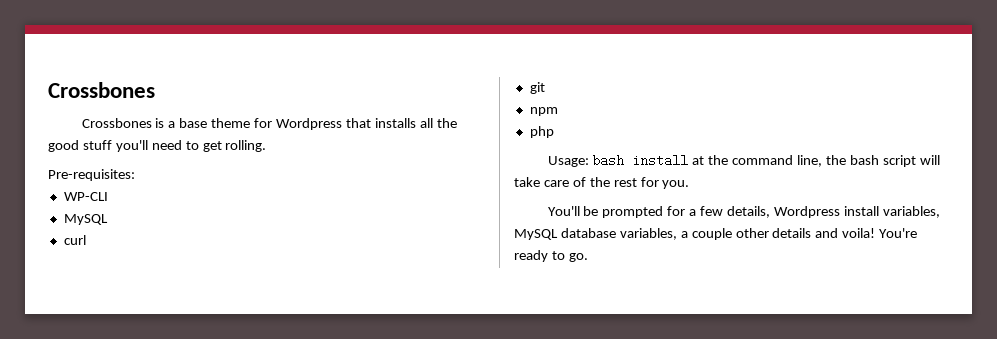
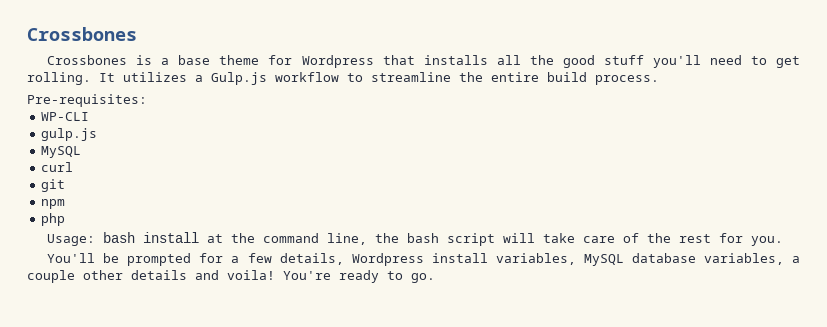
(267, 146) none -> [99,72,659,85] It utilizes a Gulp.js workflow to streamline the entire build process.
(108, 196) none -> [41,128,98,141] // gulp.js

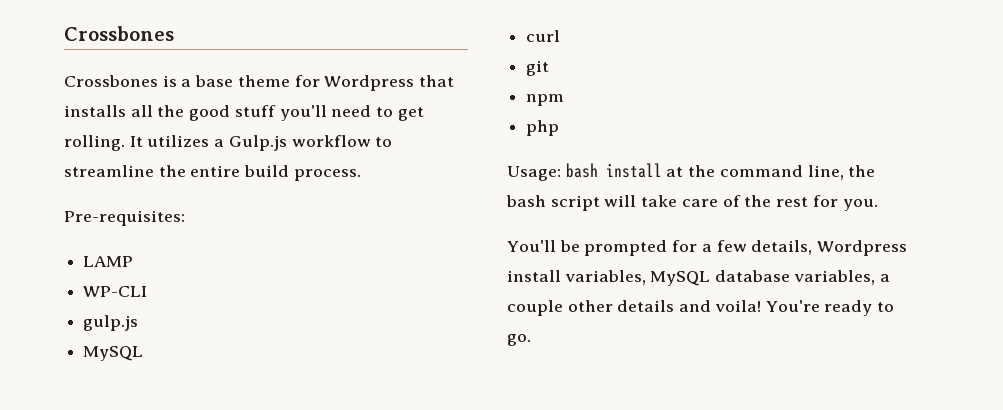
(147, 100) none -> [83,256,134,267] // LAMP

